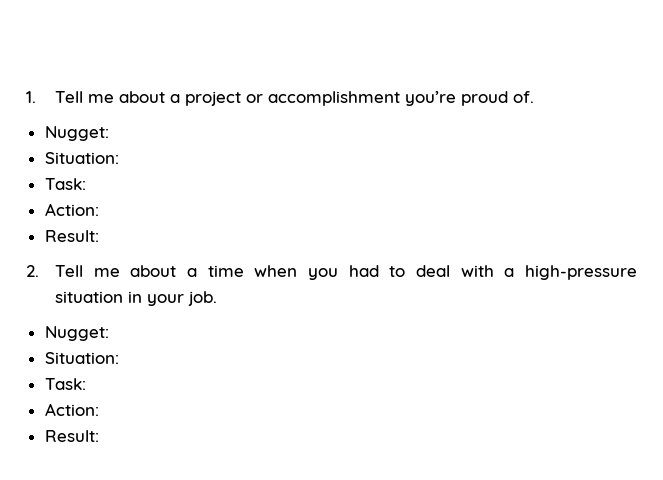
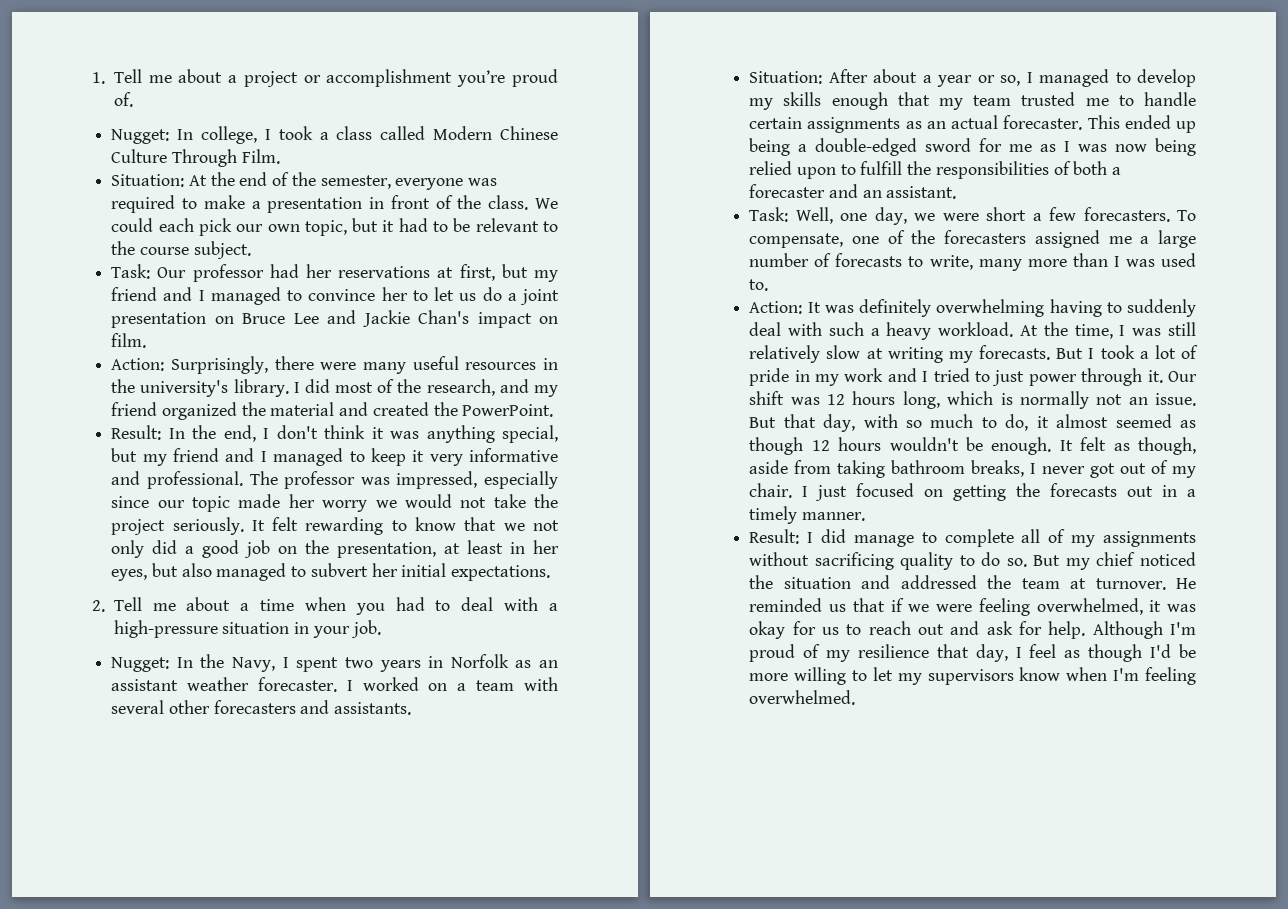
[44,152,119,164] [44,178,86,190] [44,203,99,216] [44,230,99,242] // Situation: // Task: // Action: // Result: -> [177,126,558,144] [111,149,280,167] [111,172,498,190] [111,195,558,213] [111,218,558,236] [111,241,251,259] [111,264,559,282] [111,287,560,305] [111,310,558,328] [111,333,147,348] [111,356,559,374] [111,379,559,397] [111,402,554,420] [111,425,558,443] [111,448,558,466] [111,471,558,489] [111,494,558,512] [111,517,559,535] [111,540,559,558] [111,563,551,581] In college, I took a class called Modern Chinese Culture Through Film. // Situation: At the end of the semester, everyone was required to make a presentation in front of the class. We could each pick our own topic, but it had to be relevant to the course subject. // Task: Our professor had her reservations at first, but my friend and I managed to convince her to let us do a joint presentation on Bruce Lee and Jackie Chan's impact on film. // Action: Surprisingly, there were many useful resources in the university's library. I did most of the research, and my friend organized the material and created the PowerPoint. // Result: In the end, I don't think it was anything special, but my friend and I managed to keep it very informative and professional. The professor was impressed, especially since our topic made her worry we would not take the project seriously. It felt rewarding to know that we not only did a good job on the presentation, at least in her eyes, but also managed to subvert her initial expectations.
[44,352,119,364] [44,378,86,390] [44,403,99,416] [44,430,99,442] // Situation: // Task: // Action: // Result: -> [176,654,559,672] [111,677,558,692] [111,700,412,715] [749,69,1196,87] [749,92,1196,110] [749,115,1196,133] [749,138,1196,156] [749,161,1122,179] [749,184,957,199] [749,207,1196,225] [749,230,1196,248] [749,253,1196,271] [749,279,769,291] [749,299,1196,317] [749,322,1196,340] [749,345,1198,363] [749,368,1197,386] [749,391,1196,409] [749,414,1196,432] [749,437,1196,455] [749,460,1196,478] [749,483,1196,501] [749,506,865,524] [749,529,1196,547] [749,552,1196,570] [749,575,1196,590] [749,598,1196,616] [749,621,1196,639] [749,644,1196,662] [749,667,1196,685] [749,690,856,705] In the Navy, I spent two years in Norfolk as an assistant weather forecaster. I worked on a team with several other forecasters and assistants. // Situation: After about a year or so, I managed to develop my skills enough that my team trusted me to handle certain assignments as an actual forecaster. This ended up being a double-edged sword for me as I was now being relied upon to fulfill the responsibilities of both a forecaster and an assistant. // Task: Well, one day, we were short a few forecasters. To compensate, one of the forecasters assigned me a large number of forecasts to write, many more than I was used to. // Action: It was definitely overwhelming having to suddenly deal with such a heavy workload. At the time, I was still relatively slow at writing my forecasts. But I took a lot of pride in my work and I tried to just power through it. Our shift was 12 hours long, which is normally not an issue. But that day, with so much to do, it almost seemed as though 12 hours wouldn't be enough. It felt as though, aside from taking bathroom breaks, I never got out of my chair. I just focused on getting the forecasts out in a timely manner. // Result: I did manage to complete all of my assignments without sacrificing quality to do so. But my chief noticed the situation and addressed the team at turnover. He reminded us that if we were feeling overwhelmed, it was okay for us to reach out and ask for help. Although I'm proud of my resilience that day, I feel as though I'd be more willing to let my supervisors know when I'm feeling overwhelmed.

